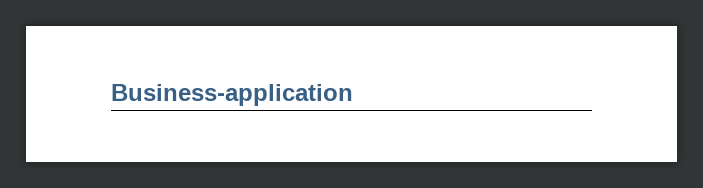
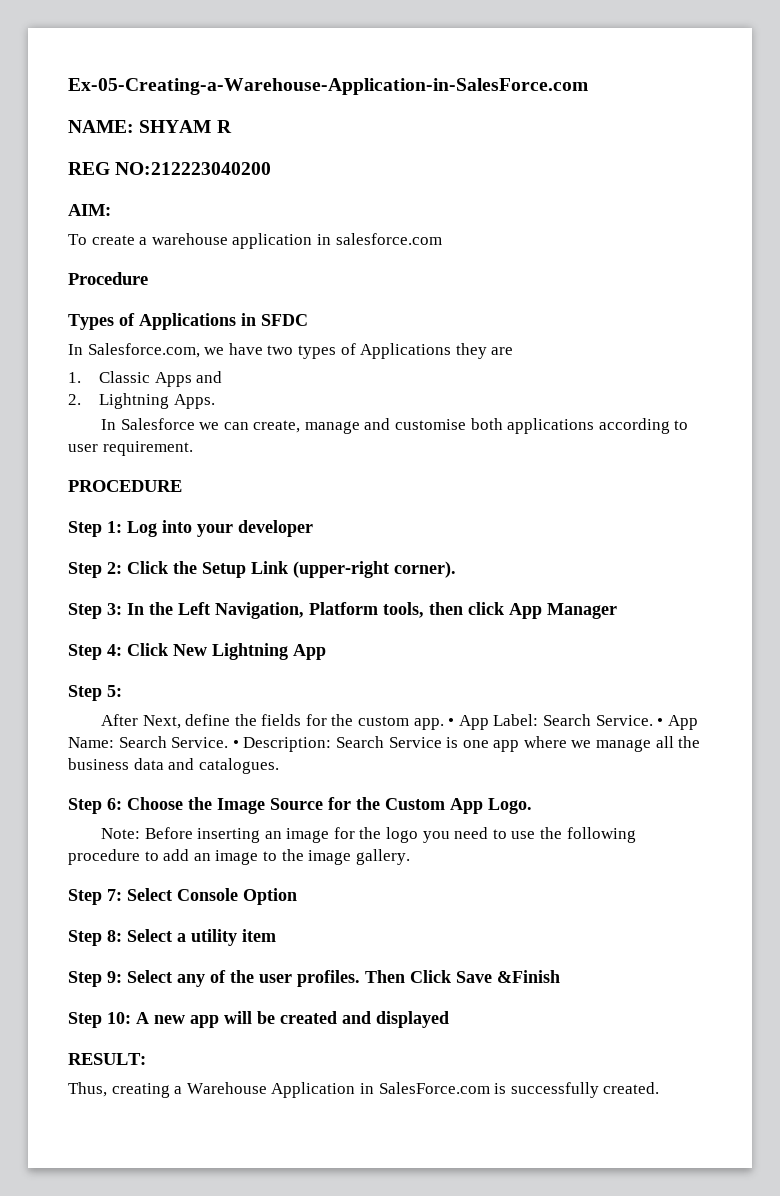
[111,84,353,106] Business-application -> [68,78,588,95] [68,120,232,133] [68,162,272,175] [68,204,111,216] [68,233,442,249] [68,272,148,285] [68,313,308,330] [68,343,514,359] [68,371,223,387] [68,393,215,409] [100,418,689,434] [68,441,193,456] [68,480,182,492] [68,520,313,537] [68,561,456,578] [68,602,617,619] [68,643,326,660] [68,685,122,701] [100,714,698,730] [68,736,701,752] [68,758,279,774] [68,797,532,814] [100,827,636,843] [68,849,410,865] [68,888,297,905] [68,929,276,946] [68,970,560,987] [68,1011,449,1028] [68,1053,146,1065] [68,1082,660,1098] Ex-05-Creating-a-Warehouse-Application-in-SalesForce.com // NAME: SHYAM R // REG NO:212223040200 // AIM: // To create a warehouse application in salesforce.com // Procedure // Types of Applications in SFDC // In Salesforce.com, we have two types of Applications they are // 1. Classic Apps and // 2. Lightning Apps. // In Salesforce we can create, manage and customise both applications according to user requirement. // PROCEDURE // Step 1: Log into your developer // Step 2: Click the Setup Link (upper-right corner). // Step 3: In the Left Navigation, Platform tools, then click App Manager // Step 4: Click New Lightning App // Step 5: // After Next, define the fields for the custom app. • App Label: Search Service. • App Name: Search Service. • Description: Search Service is one app where we manage all the business data and catalogues. // Step 6: Choose the Image Source for the Custom App Logo. // Note: Before inserting an image for the logo you need to use the following procedure to add an image to the image gallery. // Step 7: Select Console Option // Step 8: Select a utility item // Step 9: Select any of the user profiles. Then Click Save &Finish // Step 10: A new app will be created and displayed // RESULT: // Thus, creating a Warehouse Application in SalesForce.com is successfully created.

